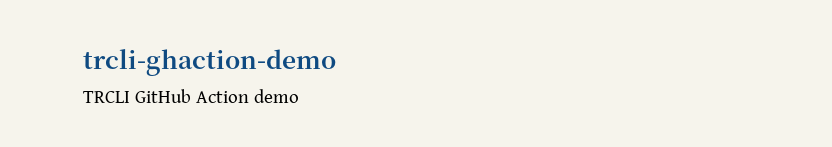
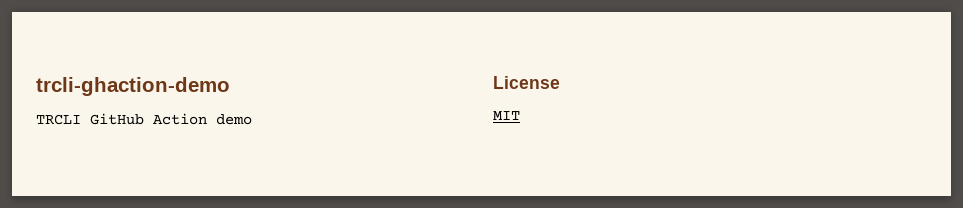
(299, 96) none -> [493,76,560,89] [493,111,520,120] // License // MIT

